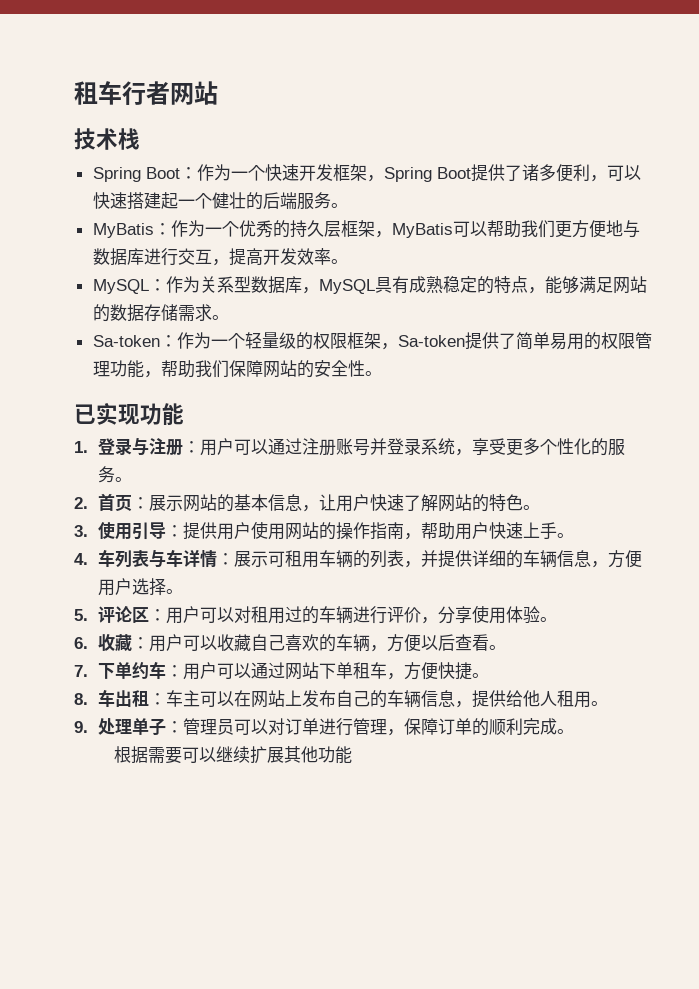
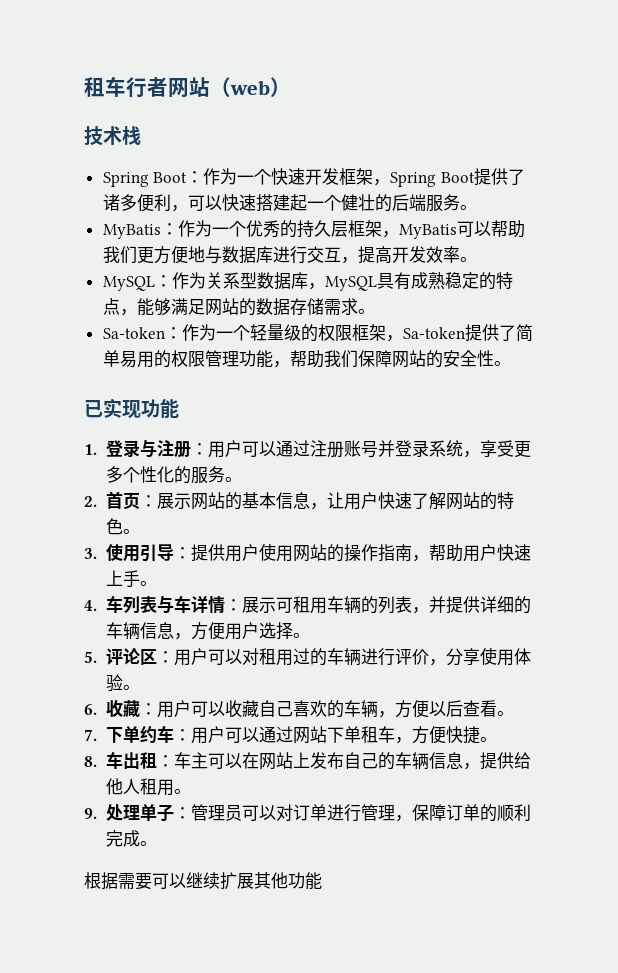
(218, 93) none -> [210,77,291,97] （web）

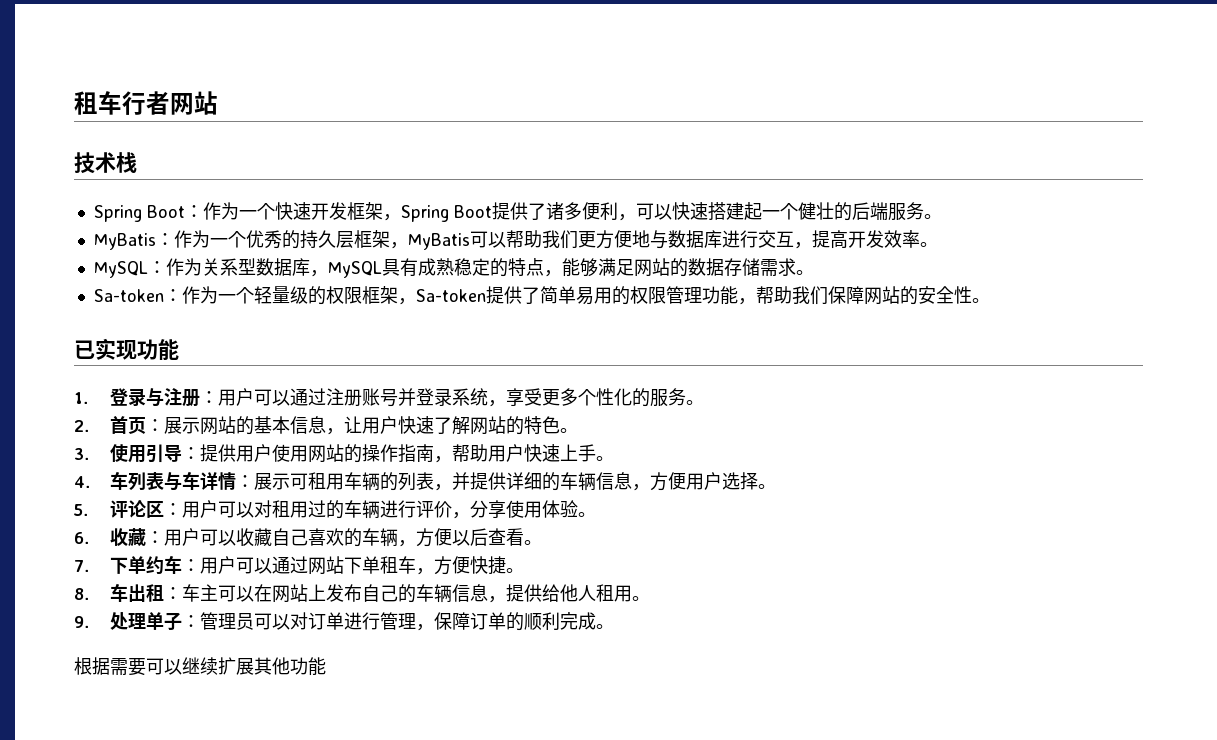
[210,77,291,97] （web） -> (218, 103) none

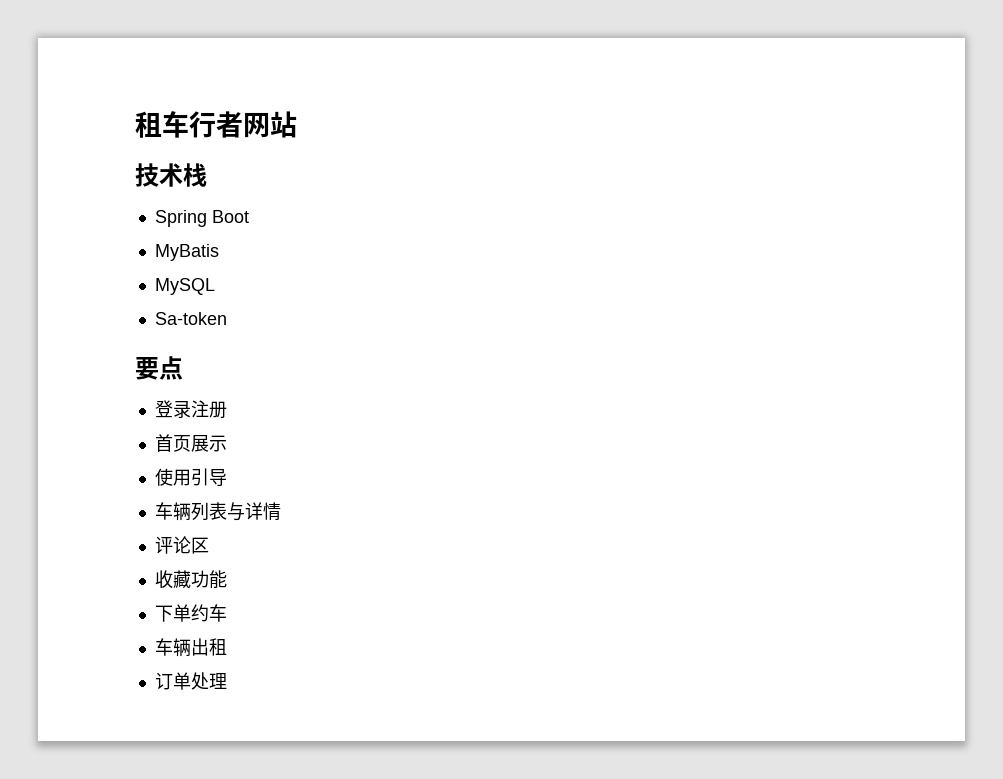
[184,202,942,222] [93,230,938,250] [93,258,814,278] [93,286,990,305] [74,338,179,360] [74,388,704,407] [74,416,578,435] [74,444,614,463] [74,471,776,491] [74,500,596,519] [74,528,542,547] [74,555,524,575] [74,583,650,603] [74,612,614,631] [74,657,326,676] ：作为一个快速开发框架，Spring Boot提供了诸多便利，可以快速搭建起一个健壮的后端服务。 // MyBatis：作为一个优秀的持久层框架，MyBatis可以帮助我们更方便地与数据库进行交互，提高开发效率。 // MySQL：作为关系型数据库，MySQL具有成熟稳定的特点，能够满足网站的数据存储需求。 // Sa-token：作为一个轻量级的权限框架，Sa-token提供了简单易用的权限管理功能，帮助我们保障网站的安全性。 // 已实现功能 // 1.登录与注册：用户可以通过注册账号并登录系统，享受更多个性化的服务。 // 2.首页：展示网站的基本信息，让用户快速了解网站的特色。 // 3.使用引导：提供用户使用网站的操作指南，帮助用户快速上手。 // 4.车列表与车详情：展示可租用车辆的列表，并提供详细的车辆信息，方便用户选择。 // 5.评论区：用户可以对租用过的车辆进行评价，分享使用体验。 // 6.收藏：用户可以收藏自己喜欢的车辆，方便以后查看。 // 7.下单约车：用户可以通过网站下单租车，方便快捷。 // 8.车出租：车主可以在网站上发布自己的车辆信息，提供给他人租用。 // 9.处理单子：管理员可以对订单进行管理，保障订单的顺利完成。 // 根据需要可以继续扩展其他功能 -> [154,244,219,261] [154,278,215,295] [154,312,227,325] [135,356,183,380] [154,400,227,418] [154,434,227,452] [154,468,227,486] [154,502,281,521] [154,536,209,554] [154,570,227,589] [154,604,227,622] [154,638,227,657] [154,672,227,690] // MyBatis // MySQL // Sa-token // 要点 // 登录注册 // 首页展示 // 使用引导 // 车辆列表与详情 // 评论区 // 收藏功能 // 下单约车 // 车辆出租 // 订单处理

